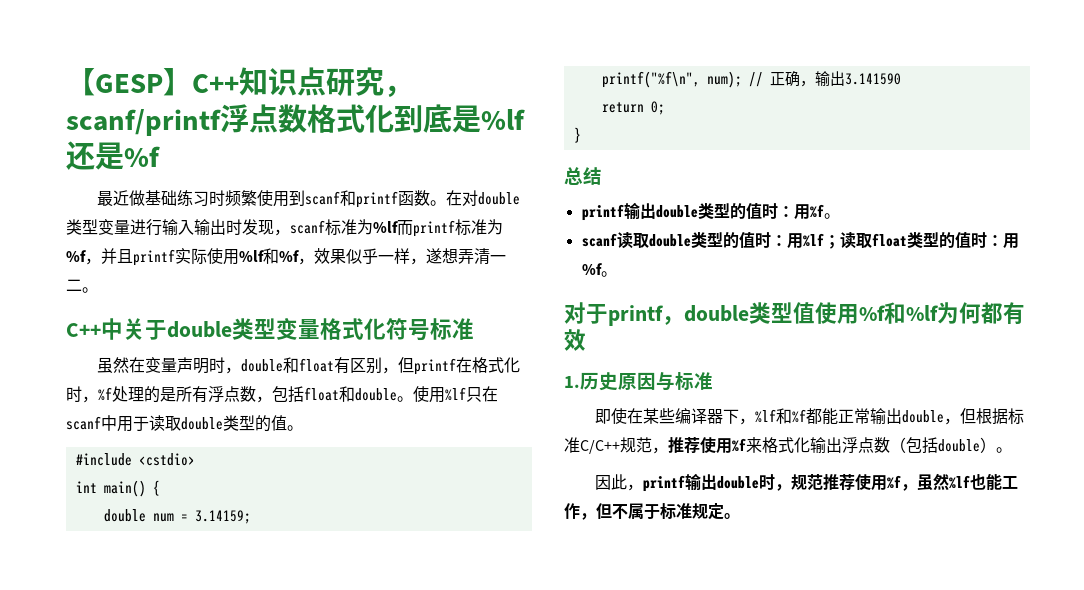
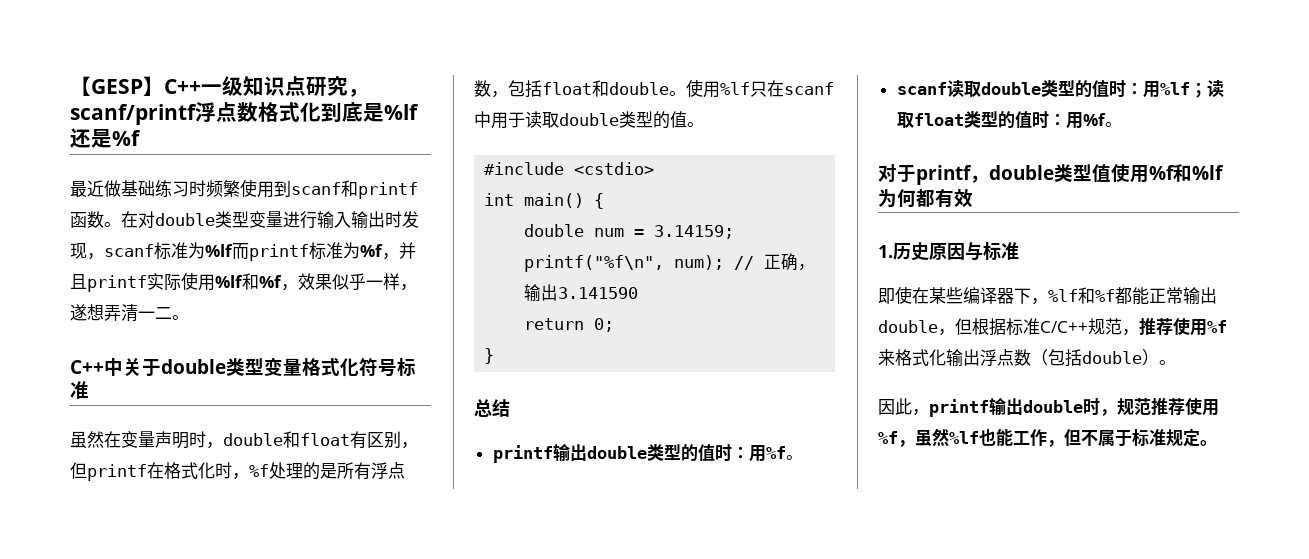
(239, 83) none -> [201,76,243,96] 一级

